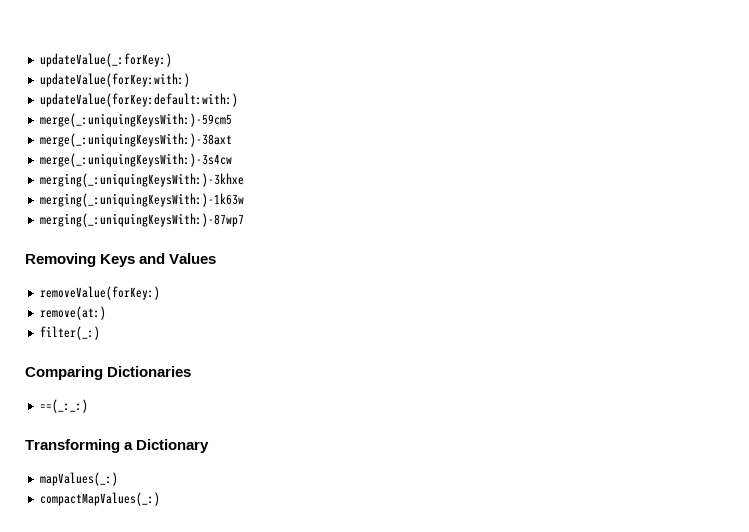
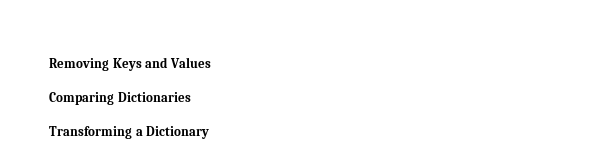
[40,53,173,67] [40,73,191,87] [40,93,239,107] [40,113,233,127] [40,133,233,147] [40,153,233,167] [40,173,245,187] [40,193,245,207] [40,213,245,227] updateValue(_:forKey:) // updateValue(forKey:with:) // updateValue(forKey:default:with:) // merge(_:uniquingKeysWith:)-59cm5 // merge(_:uniquingKeysWith:)-38axt // merge(_:uniquingKeysWith:)-3s4cw // merging(_:uniquingKeysWith:)-3khxe // merging(_:uniquingKeysWith:)-1k63w // merging(_:uniquingKeysWith:)-87wp7 // -> (49, 64) none
[40,286,161,300] [40,306,107,320] [40,326,101,340] // removeValue(forKey:) // remove(at:) // filter(_:) -> (211, 62) none
[40,399,89,413] // ==(_:_:) -> (191, 97) none
[40,472,119,486] [40,492,161,506] // mapValues(_:) // compactMapValues(_:) -> (210, 132) none

